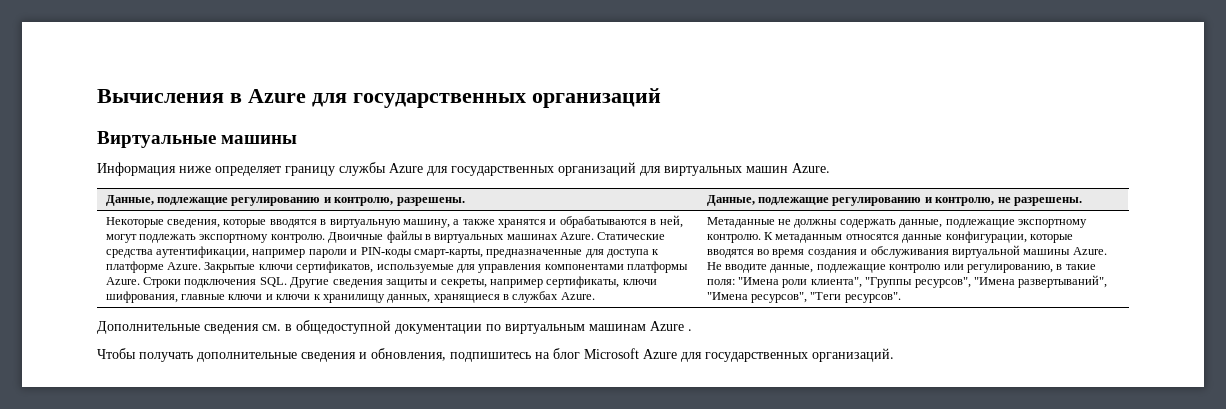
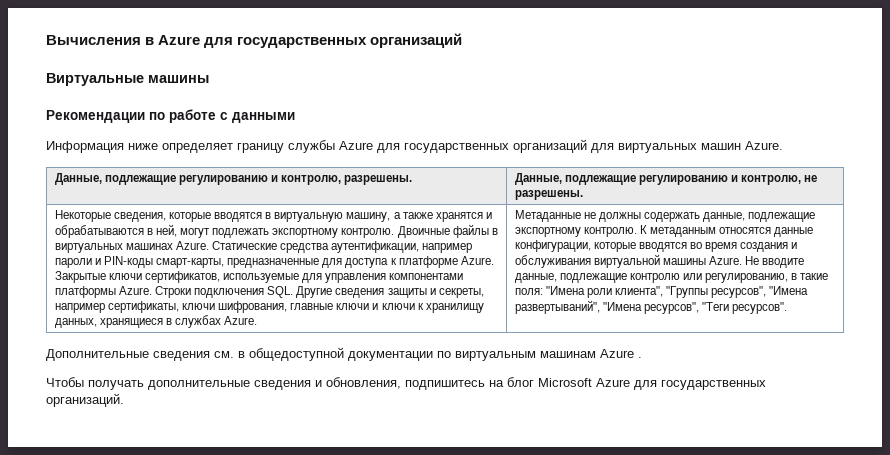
(298, 139) none -> [46,109,295,123] // Рекомендации по работе с данными

